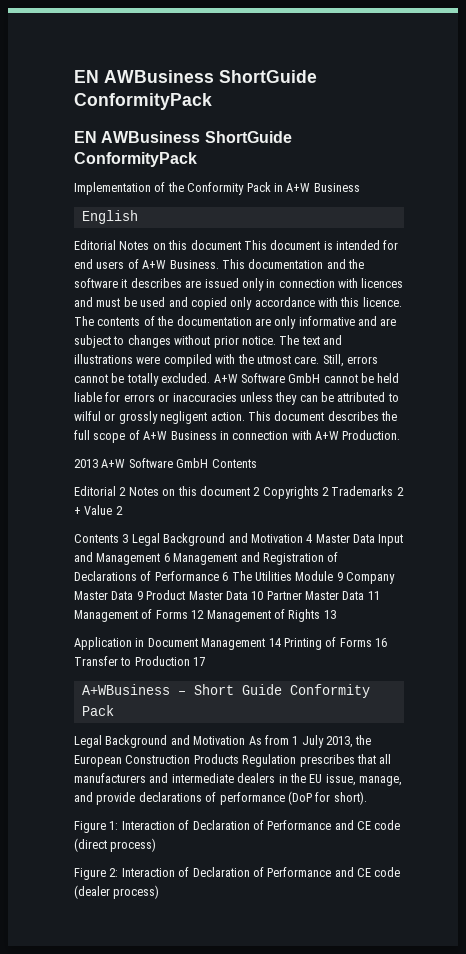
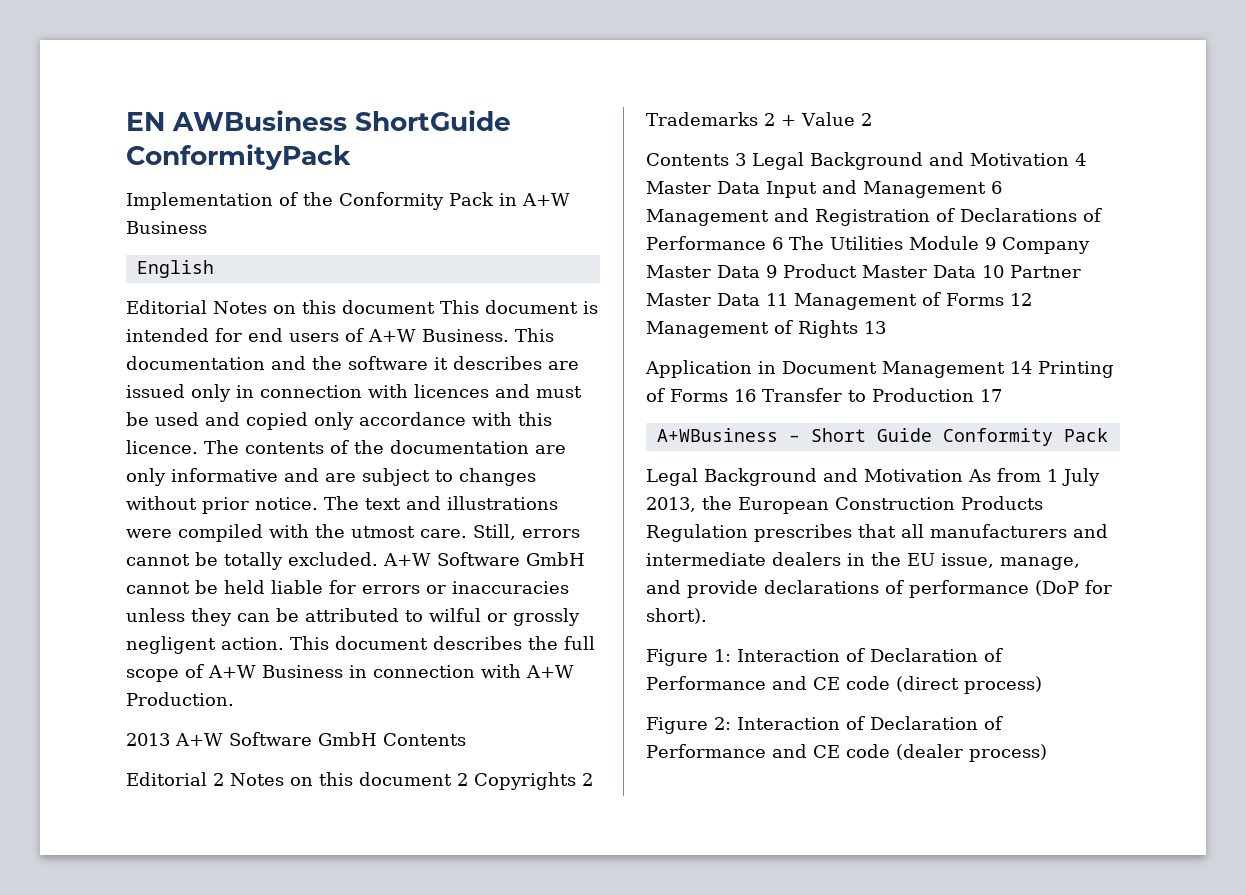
[74,70,317,83] [74,93,212,110] [74,131,292,143] [74,152,197,167] EN AWBusiness ShortGuide ConformityPack // EN AWBusiness ShortGuide ConformityPack -> [126,110,511,131] [126,144,351,170] EN AWBusiness ShortGuide ConformityPack

